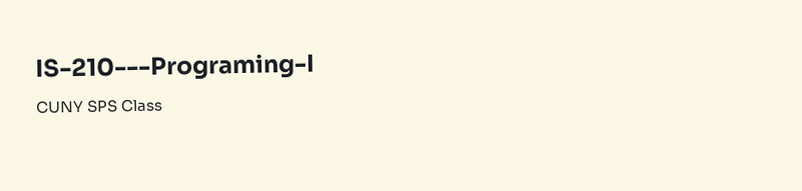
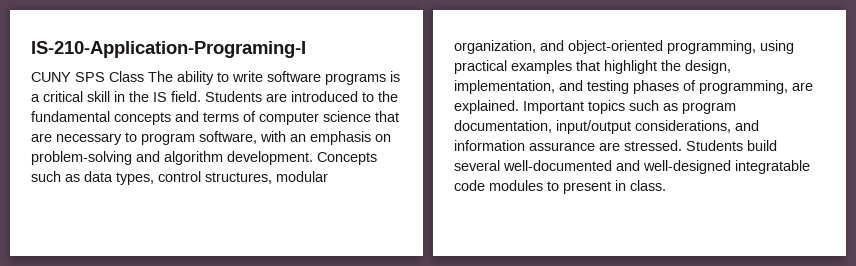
[35,52,315,83] IS-210---Programing-I -> [31,41,306,58] IS-210-Application-Programing-I
(164, 105) none -> [148,71,400,85] [31,91,398,102] [31,111,399,125] [31,131,391,145] [31,151,377,165] [31,171,328,185] [454,40,794,54] [454,60,731,74] [454,80,813,94] [454,100,736,114] [454,120,759,134] [454,140,777,151] [454,160,810,174] [454,180,666,194] The ability to write software programs is a critical skill in the IS field. Students are introduced to the fundamental concepts and terms of computer science that are necessary to program software, with an emphasis on problem-solving and algorithm development. Concepts such as data types, control structures, modular organization, and object-oriented programming, using practical examples that highlight the design, implementation, and testing phases of programming, are explained. Important topics such as program documentation, input/output considerations, and information assurance are stressed. Students build several well-documented and well-designed integratable code modules to present in class.

